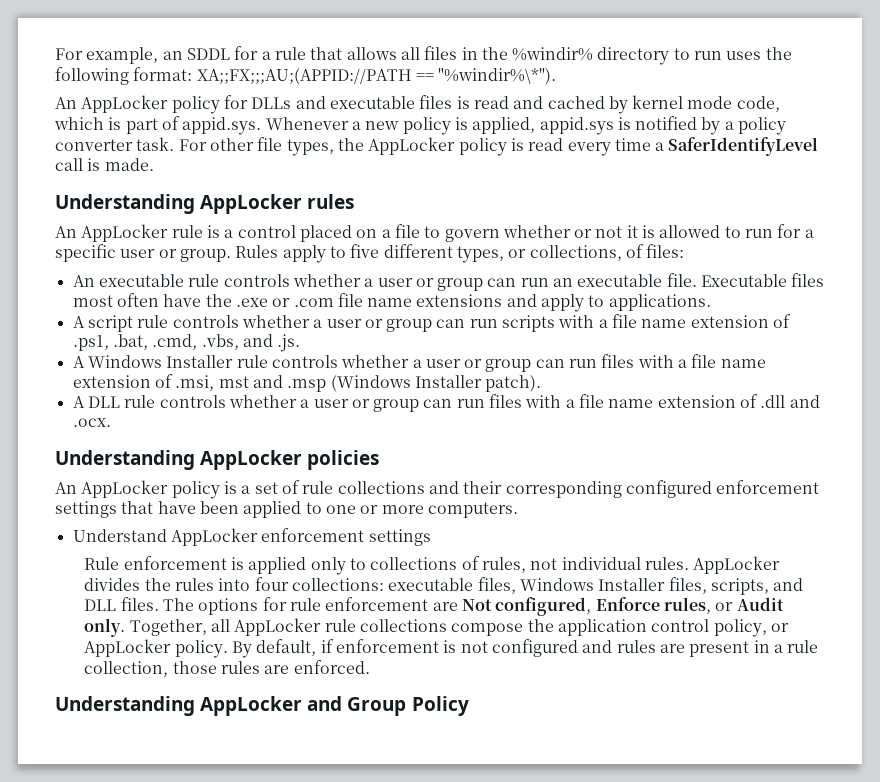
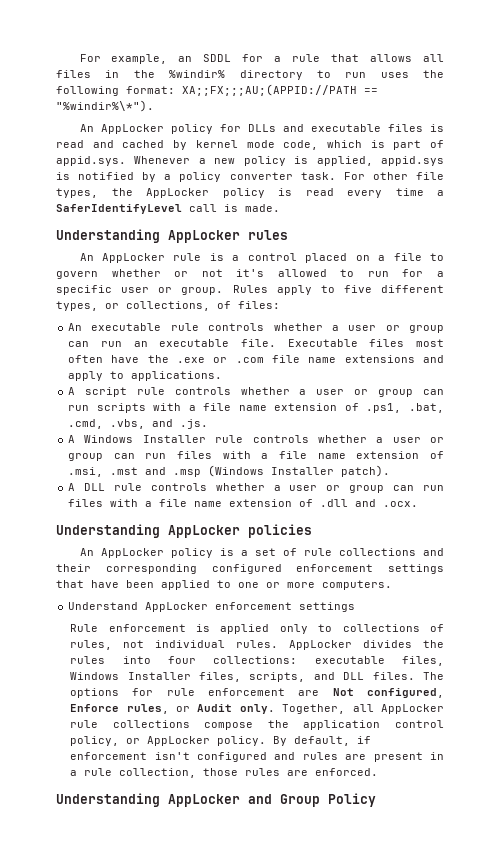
[626,225,656,238] it is -> [236,269,265,277] it's
[218,376,249,388] mst -> [110,467,139,475] .mst
[443,640,488,653] is not -> [154,752,190,760] isn't

